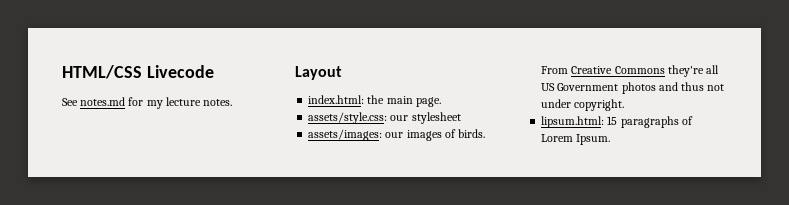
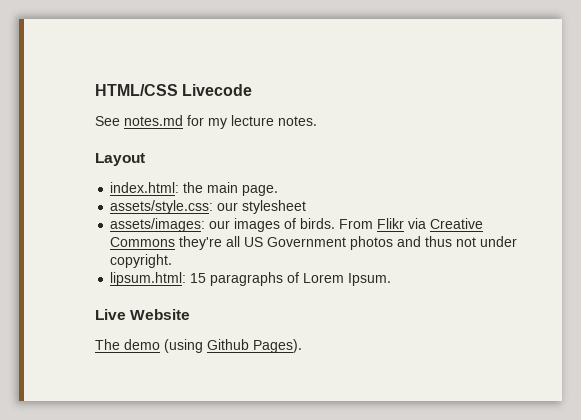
(569, 70) none -> [377,218,427,229] Flikr via
(611, 139) none -> [95,309,191,320] [95,339,302,353] // Live Website // The demo (using Github Pages).

